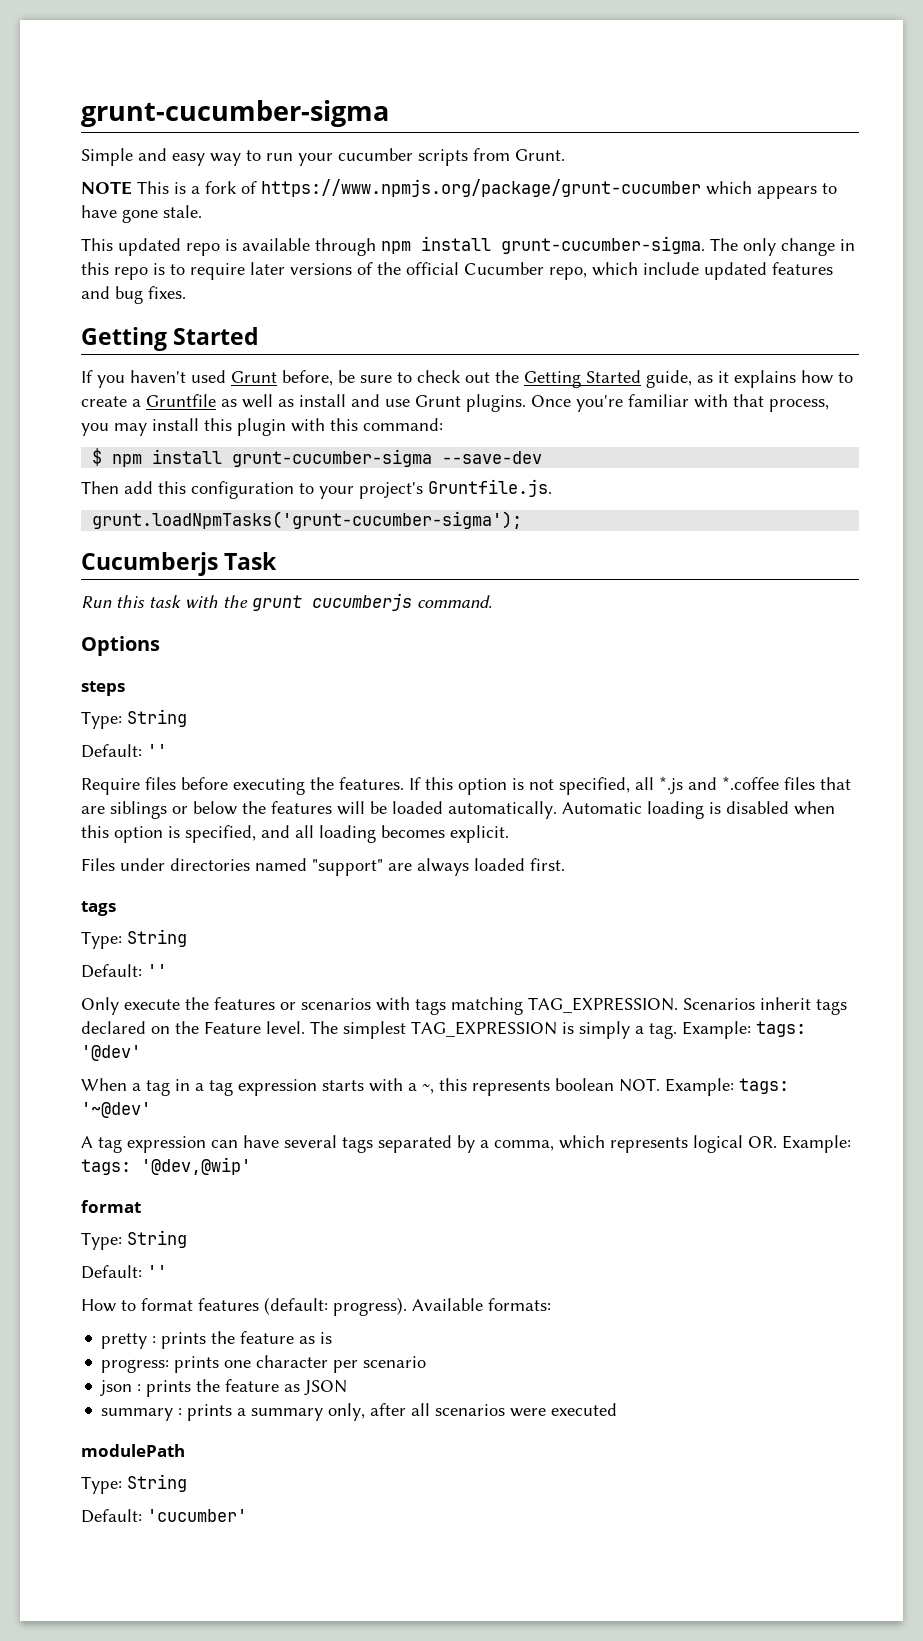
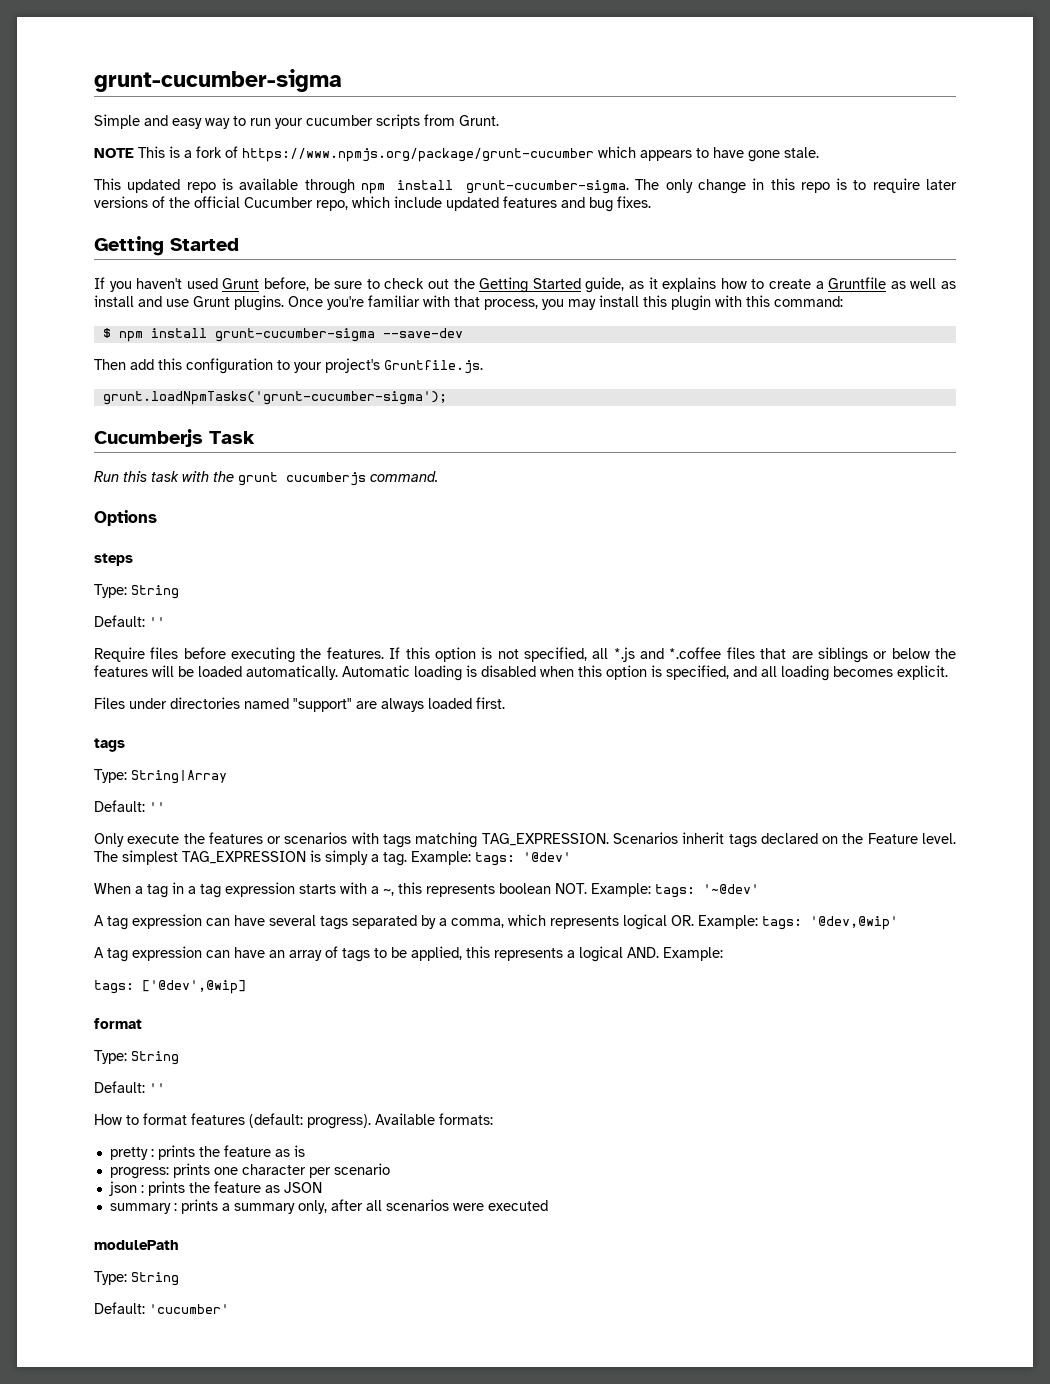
[127,929,187,947] String -> [131,770,227,784] String|Array
(251, 1166) none -> [94,946,723,962] [94,980,246,994] // A tag expression can have an array of tags to be applied, this represents a logical AND. Example: // tags: ['@dev',@wip]

